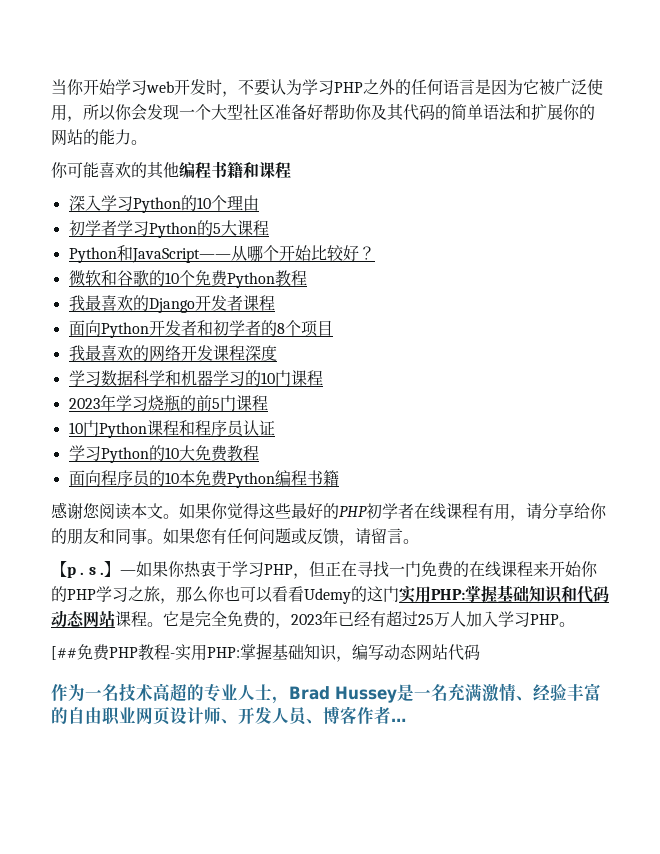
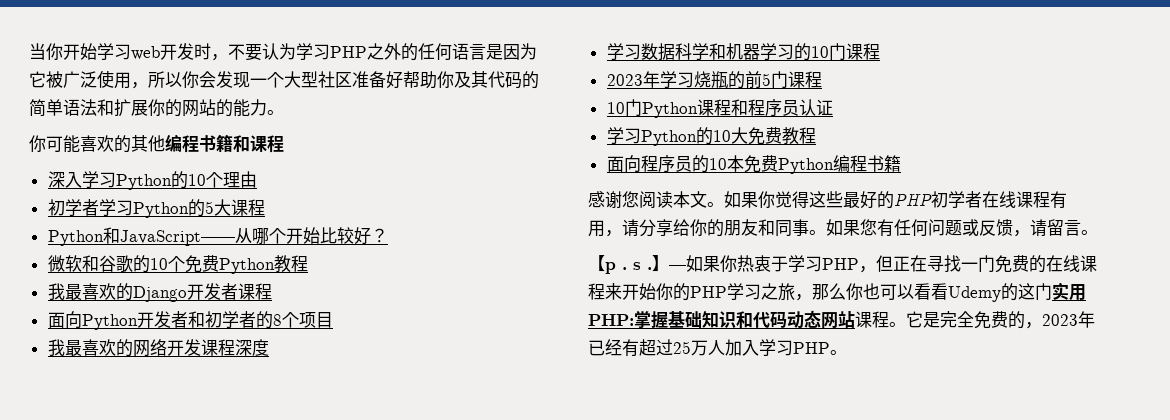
[51,643,480,662] [51,683,601,704] [51,706,406,726] // [##免费PHP教程-实用PHP:掌握基础知识，编写动态网站代码 // 作为一名技术高超的专业人士，Brad Hussey是一名充满激情、经验丰富的自由职业网页设计师、开发人员、博客作者… -> (847, 352) none

